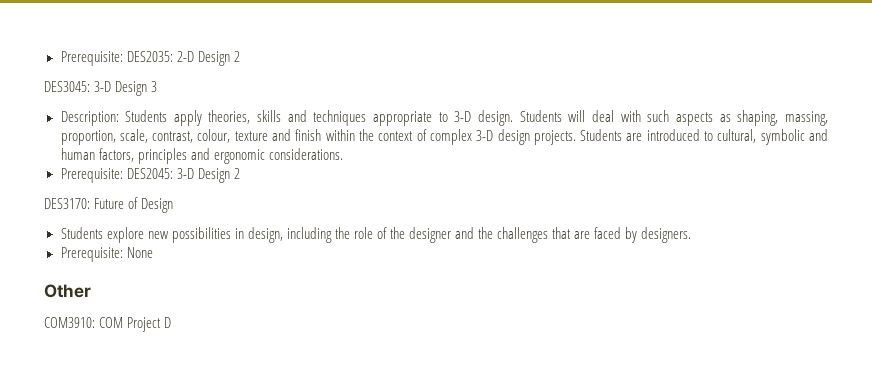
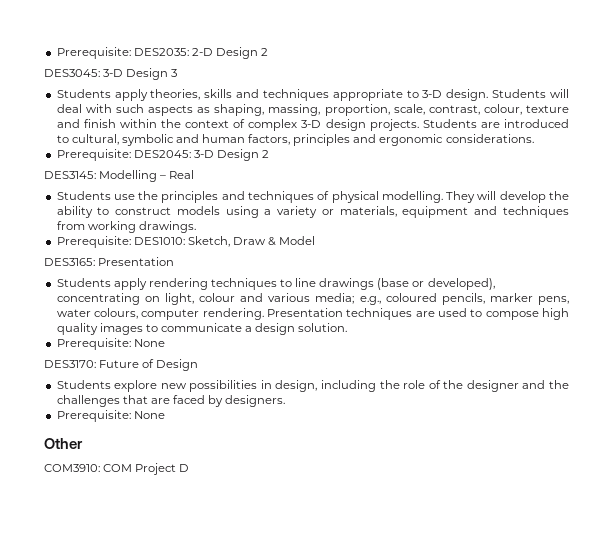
[60,111,119,126] Description: -> (178, 73) none
(240, 173) none -> [44,170,195,182] [56,191,569,203] [56,206,569,218] [56,221,196,233] [56,236,316,248] [44,257,175,266] [56,278,495,290] [56,293,569,305] [56,308,569,320] [56,323,348,335] [56,338,165,350] // DES3145: Modelling – Real // Students use the principles and techniques of physical modelling. They will develop the ability to construct models using a variety or materials, equipment and techniques from working drawings. // Prerequisite: DES1010: Sketch, Draw & Model // DES3165: Presentation // Students apply rendering techniques to line drawings (base or developed), concentrating on light, colour and various media; e.g., coloured pencils, marker pens, water colours, computer rendering. Presentation techniques are used to compose high quality images to communicate a design solution. // Prerequisite: None

